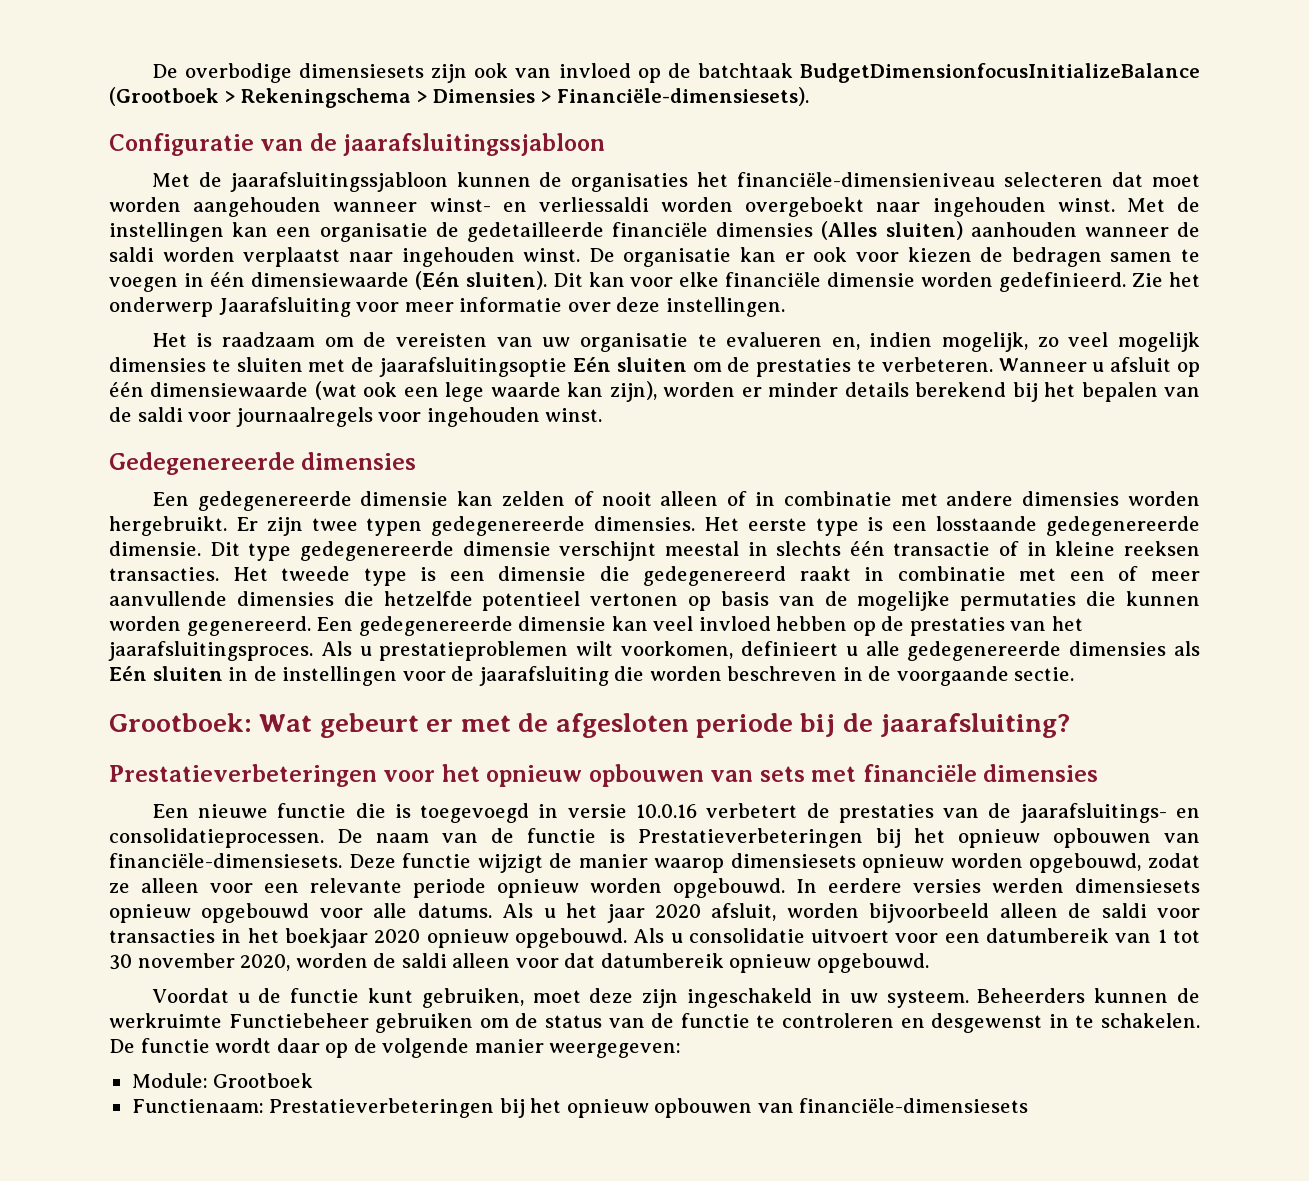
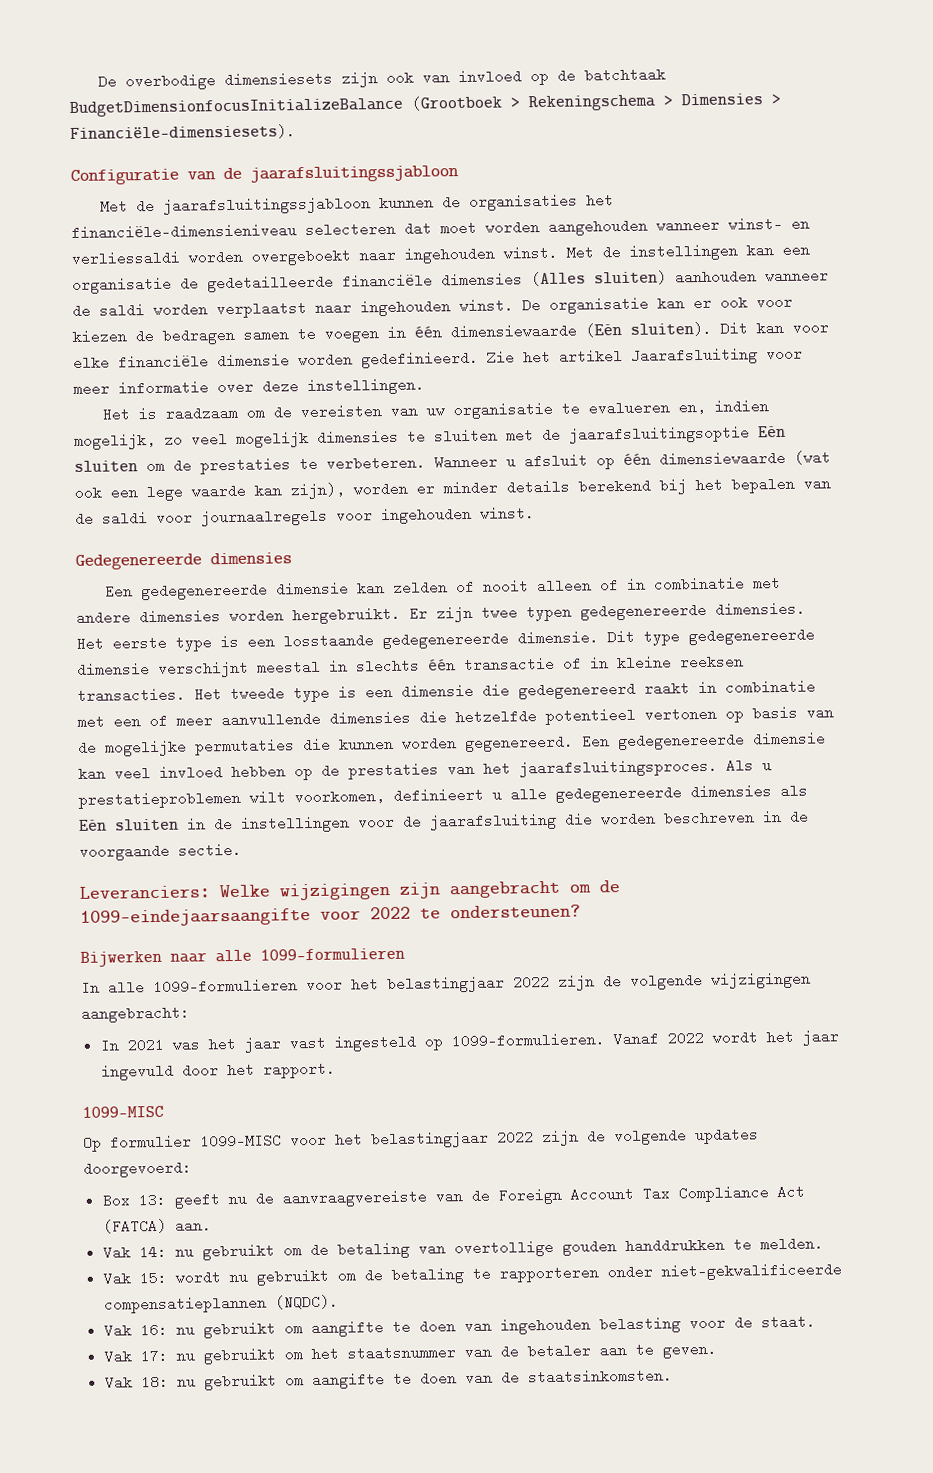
[109,297,213,317] onderwerp -> [559,348,623,364] artikel
[109,713,1071,738] [109,764,1099,787] [151,803,1201,823] [109,828,1200,848] [109,853,1200,873] [109,878,1200,898] [109,903,1200,923] [109,928,1200,948] [109,953,929,973] [151,988,1201,1008] [109,1013,1201,1033] [109,1038,682,1058] [131,1073,314,1088] [131,1098,1029,1118] Grootboek: Wat gebeurt er met de afgesloten periode bij de jaarafsluiting? // Prestatieverbeteringen voor het opnieuw opbouwen van sets met financiële dimensies // Een nieuwe functie die is toegevoegd in versie 10.0.16 verbetert de prestaties van de jaarafsluitings- en consolidatieprocessen. De naam van de functie is Prestatieverbeteringen bij het opnieuw opbouwen van financiële-dimensiesets. Deze functie wijzigt de manier waarop dimensiesets opnieuw worden opgebouwd, zodat ze alleen voor een relevante periode opnieuw worden opgebouwd. In eerdere versies werden dimensiesets opnieuw opgebouwd voor alle datums. Als u het jaar 2020 afsluit, worden bijvoorbeeld alleen de saldi voor transacties in het boekjaar 2020 opnieuw opgebouwd. Als u consolidatie uitvoert voor een datumbereik van 1 tot 30 november 2020, worden de saldi alleen voor dat datumbereik opnieuw opgebouwd. // Voordat u de functie kunt gebruiken, moet deze zijn ingeschakeld in uw systeem. Beheerders kunnen de werkruimte Functiebeheer gebruiken om de status van de functie te controleren en desgewenst in te schakelen. De functie wordt daar op de volgende manier weergegeven: // Module: Grootboek // Functienaam: Prestatieverbeteringen bij het opnieuw opbouwen van financiële-dimensiesets -> [79,880,620,901] [80,904,581,927] [80,947,405,967] [81,971,811,995] [81,1005,190,1023] [99,1029,839,1053] [100,1061,336,1081] [82,1105,164,1118] [83,1127,759,1152] [83,1160,192,1178] [101,1184,805,1209] [102,1218,212,1234] [102,1236,824,1261] [102,1262,842,1286] [103,1294,339,1314] [103,1314,816,1339] [103,1341,717,1365] [104,1368,673,1391] Leveranciers: Welke wijzigingen zijn aangebracht om de 1099-eindejaarsaangifte voor 2022 te ondersteunen? // Bijwerken naar alle 1099-formulieren // In alle 1099-formulieren voor het belastingjaar 2022 zijn de volgende wijzigingen aangebracht: // In 2021 was het jaar vast ingesteld op 1099-formulieren. Vanaf 2022 wordt het jaar ingevuld door het rapport. // 1099-MISC // Op formulier 1099-MISC voor het belastingjaar 2022 zijn de volgende updates doorgevoerd: // Box 13: geeft nu de aanvraagvereiste van de Foreign Account Tax Compliance Act (FATCA) aan. // Vak 14: nu gebruikt om de betaling van overtollige gouden handdrukken te melden. // Vak 15: wordt nu gebruikt om de betaling te rapporteren onder niet-gekwalificeerde compensatieplannen (NQDC). // Vak 16: nu gebruikt om aangifte te doen van ingehouden belasting voor de staat. // Vak 17: nu gebruikt om het staatsnummer van de betaler aan te geven. // Vak 18: nu gebruikt om aangifte te doen van de staatsinkomsten.

